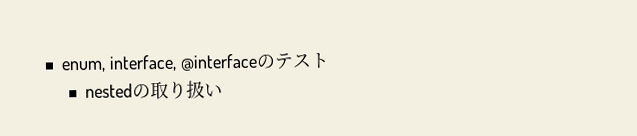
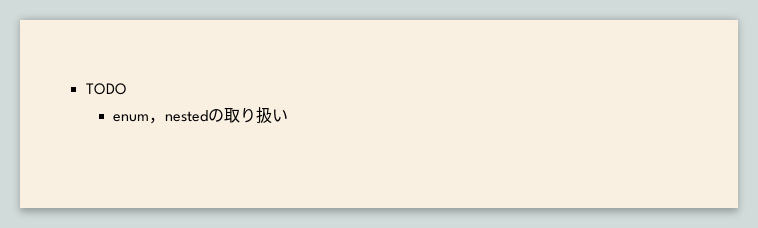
[60,52,329,73] enum, interface, @interfaceのテスト // -> [85,83,127,95] [113,114,166,124] TODO // enum，

